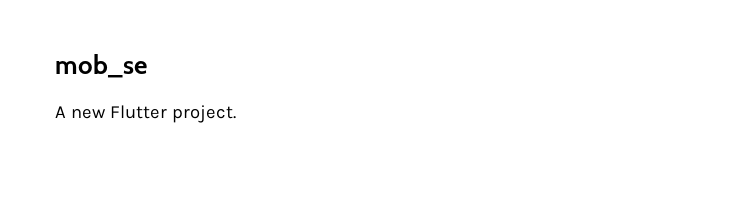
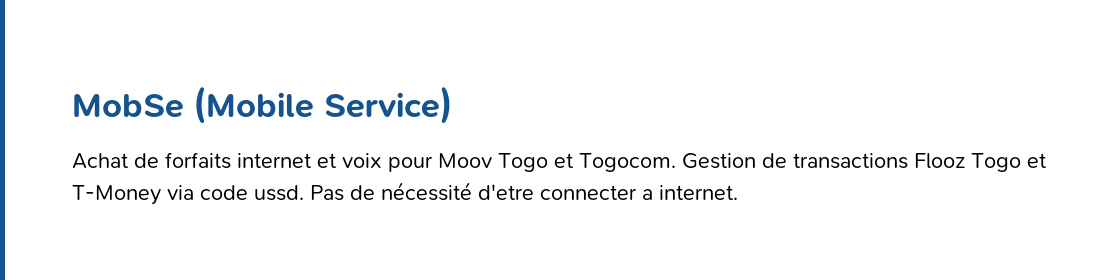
[55,54,147,78] [55,105,236,123] mob_se // A new Flutter project. -> [72,86,453,124] [72,152,1046,172] [72,182,738,205] MobSe (Mobile Service) // Achat de forfaits internet et voix pour Moov Togo et Togocom. Gestion de transactions Flooz Togo et T-Money via code ussd. Pas de nécessité d'etre connecter a internet.

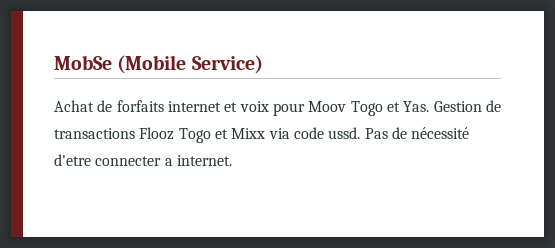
[579,153,676,172] Togocom. -> [403,101,430,112] Yas.
[72,185,161,205] T-Money -> [231,128,266,139] Mixx

